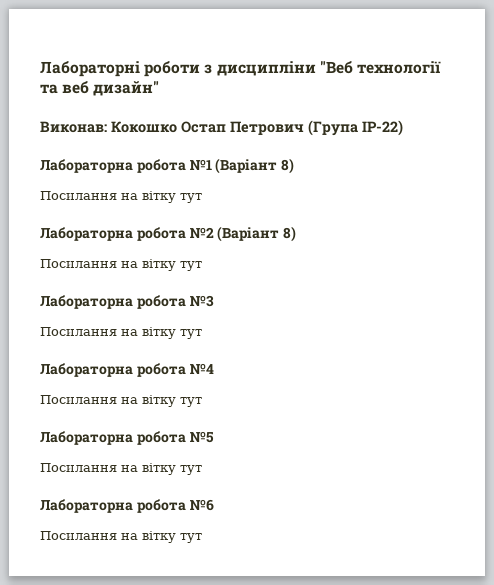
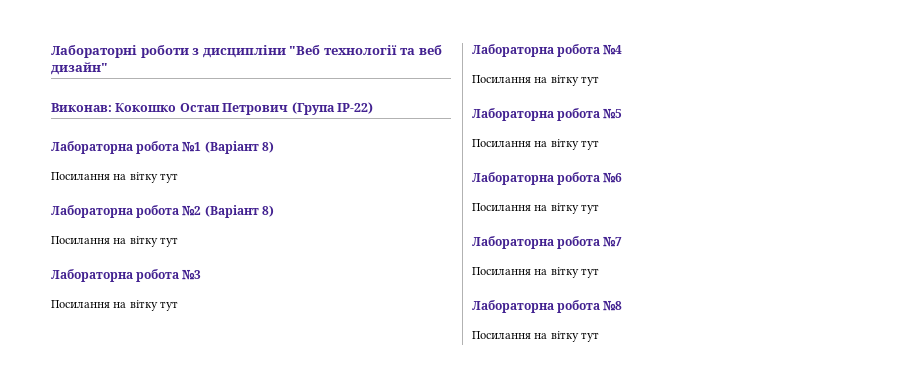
(202, 538) none -> [472,236,623,249] [472,267,600,278] [472,300,623,313] [472,331,600,342] // Лабораторна робота №7 // Посилання на вітку тут // Лабораторна робота №8 // Посилання на вітку тут

